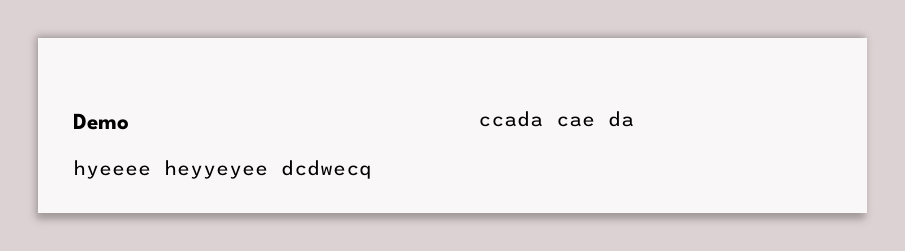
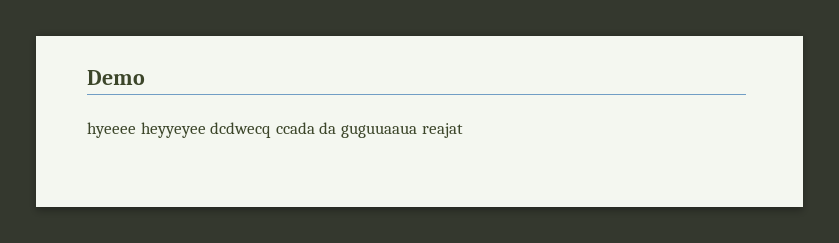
[556,111,634,127] cae da -> [319,122,463,138] da guguuaaua reajat

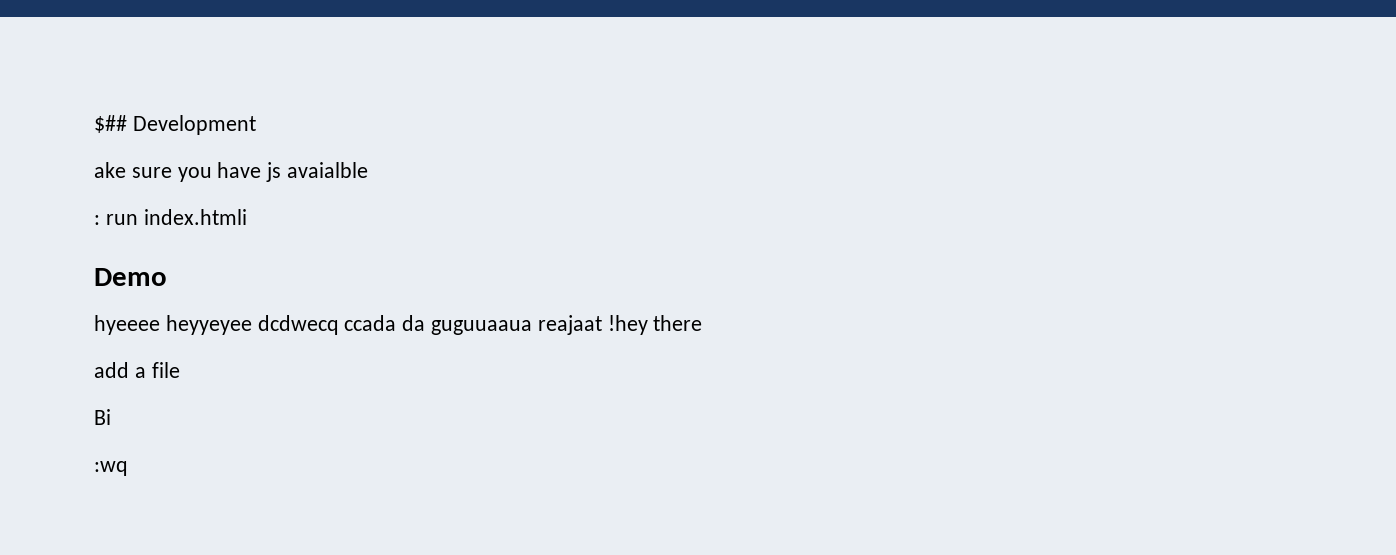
(87, 77) none -> [94,115,256,135] [94,162,369,182] [94,209,247,225] $## Development // ake sure you have js avaialble // : run index.htmli //
[421,123,463,138] reajat -> [537,315,703,335] [94,362,180,378] [94,409,111,425] [94,461,128,476] reajaat !hey there // add a file // Bi // :wq

